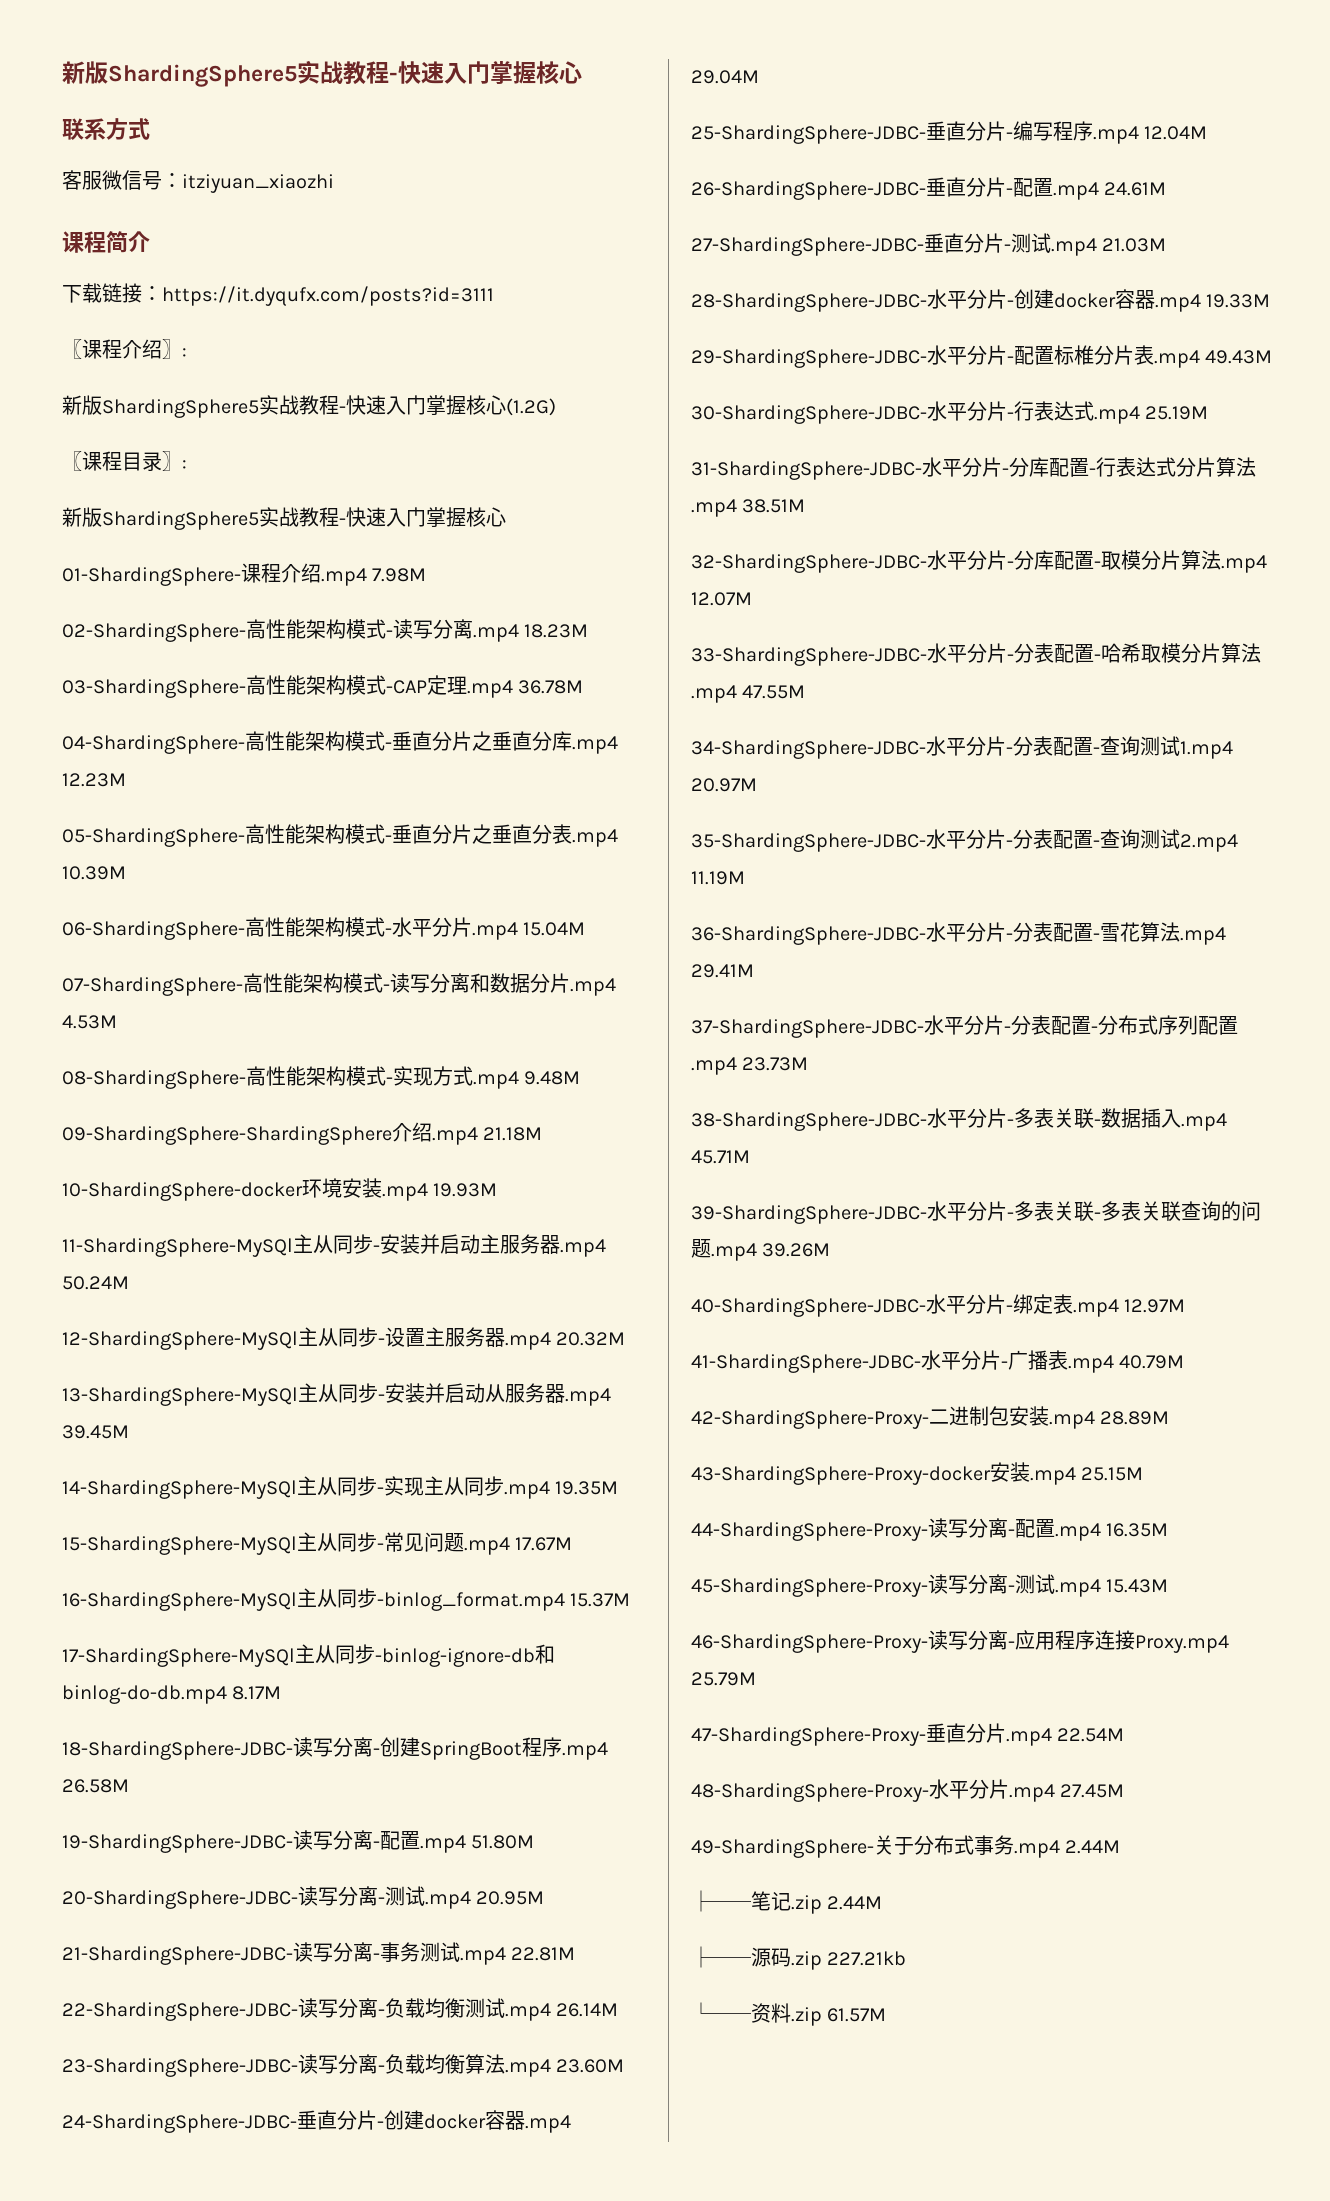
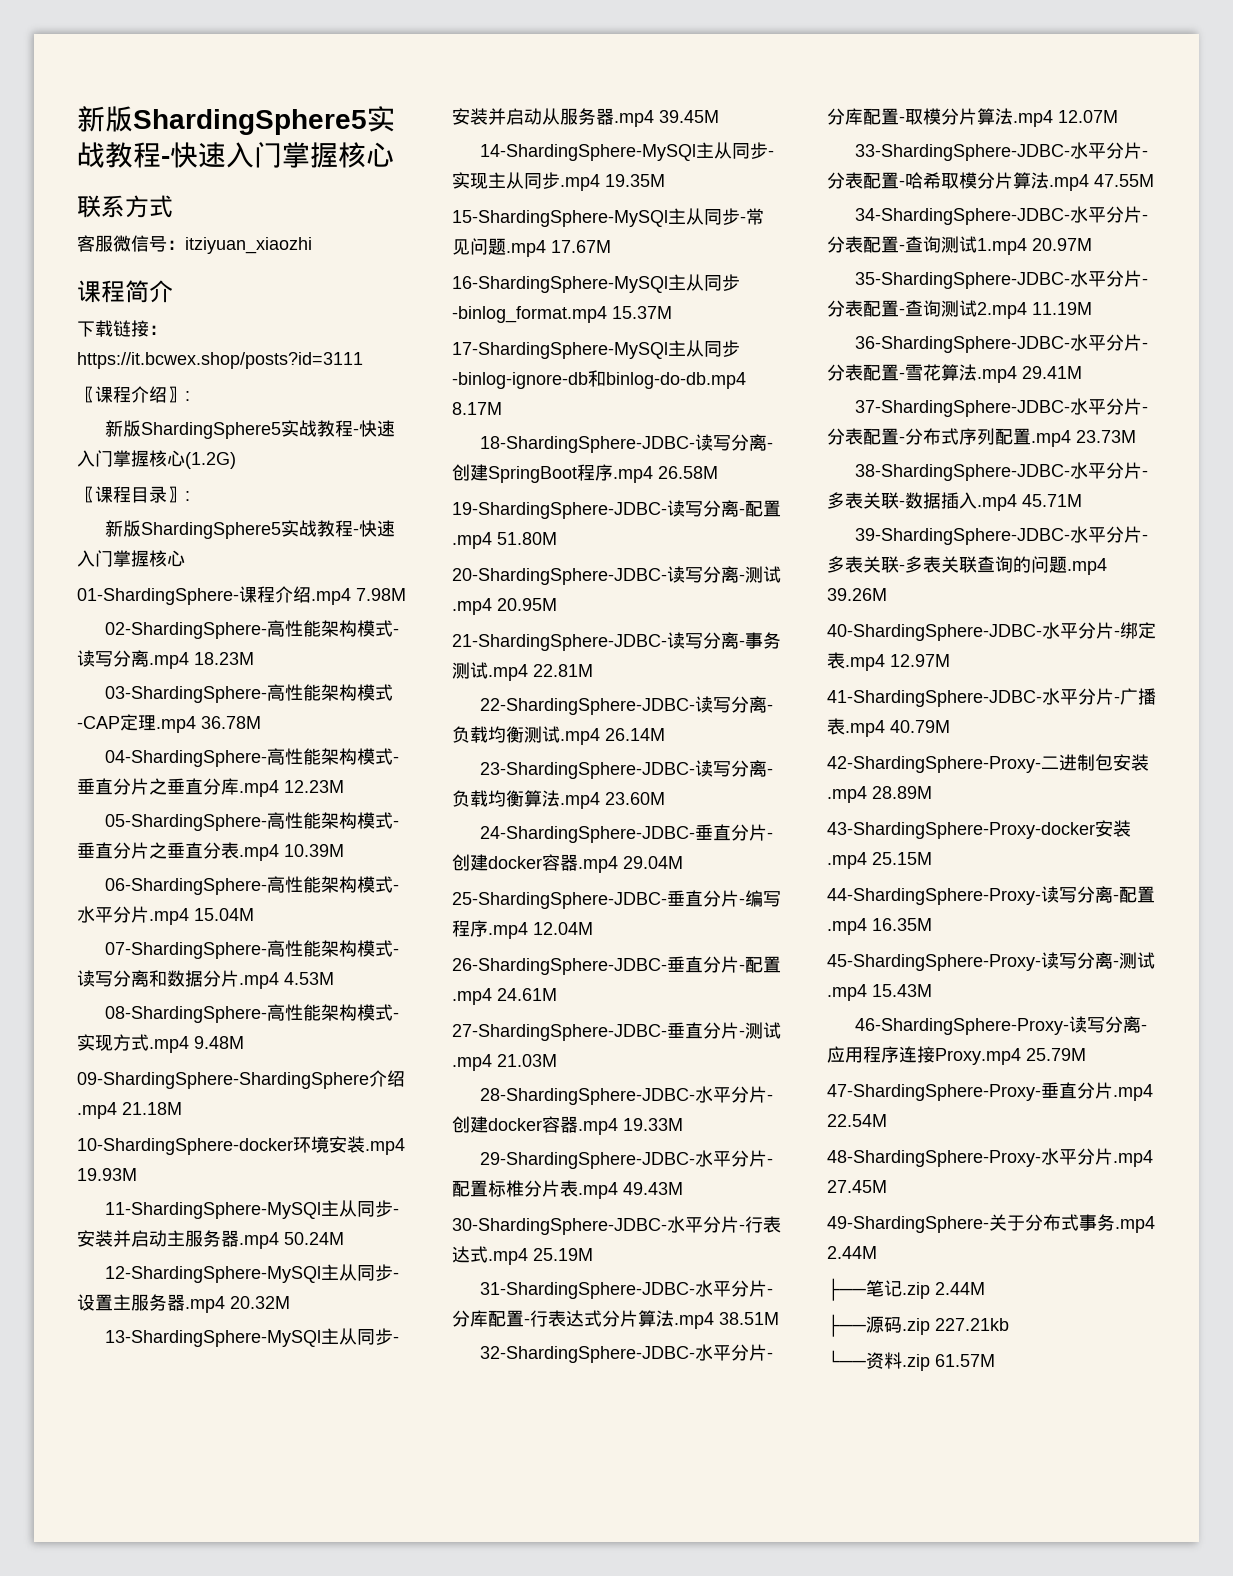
[162,286,494,306] https://it.dyqufx.com/posts?id=3111 -> [77,352,363,369] https://it.bcwex.shop/posts?id=3111

